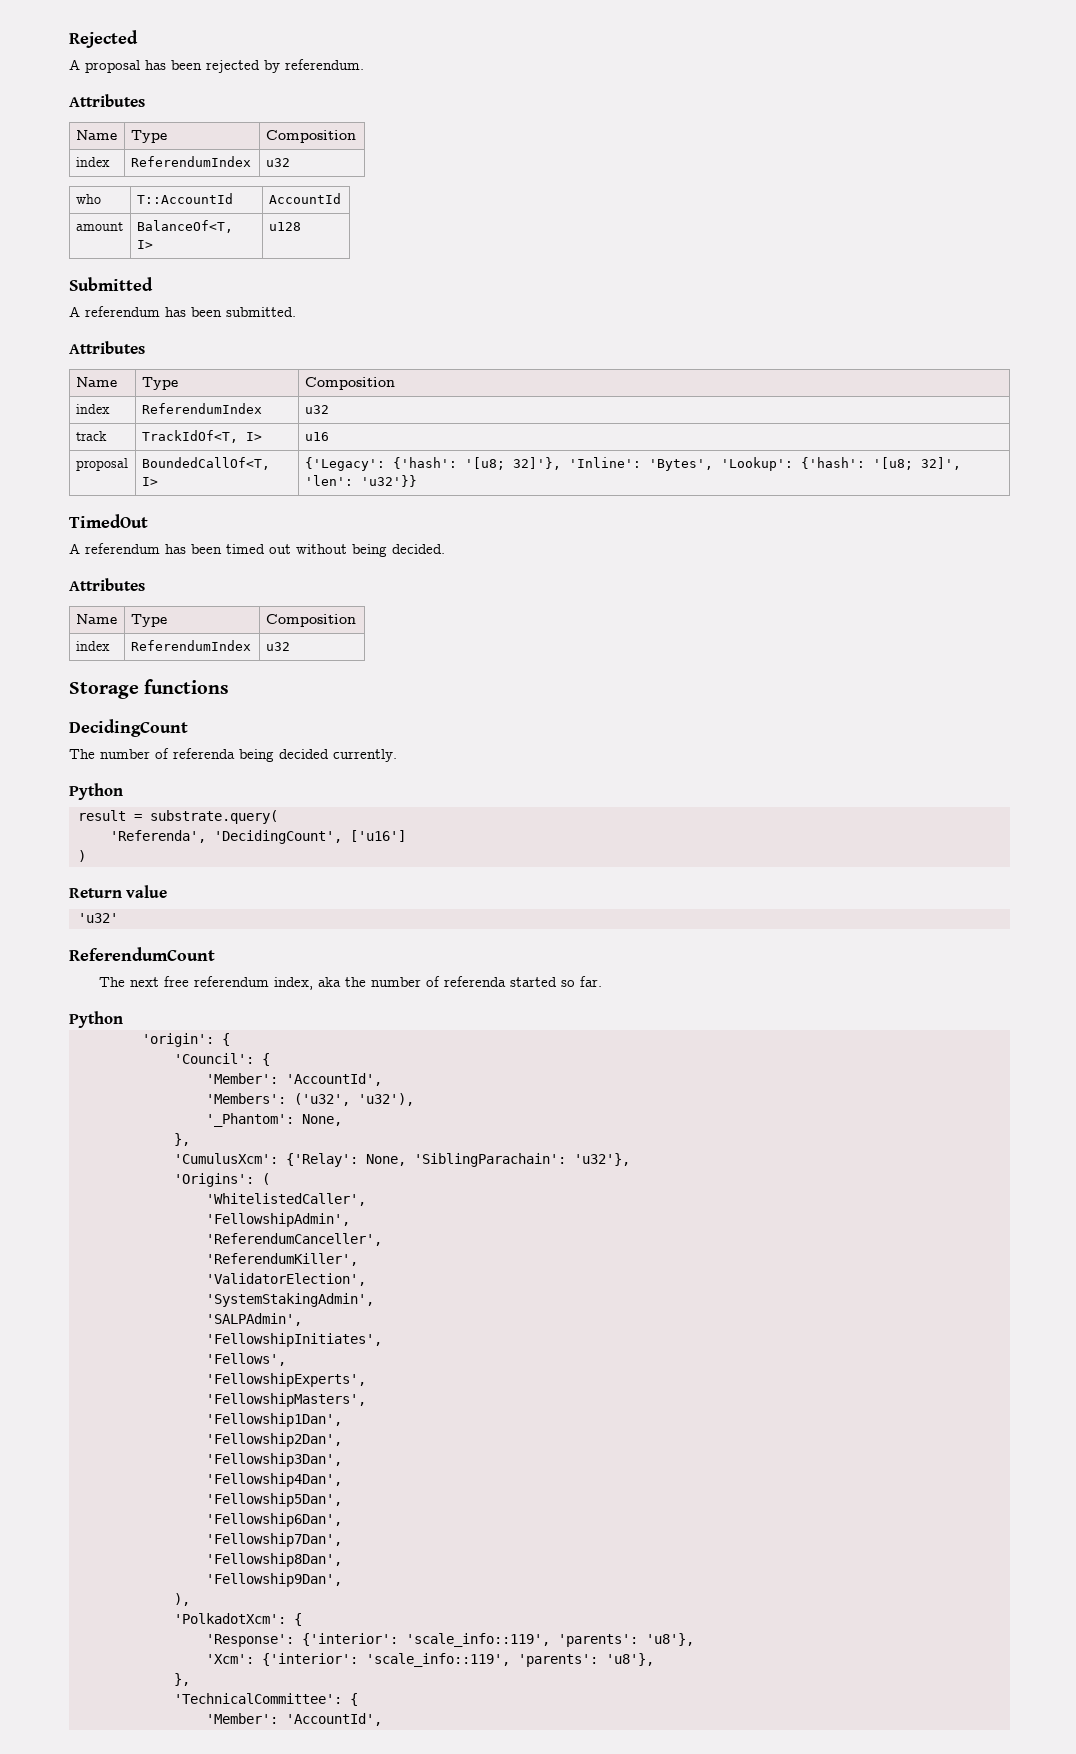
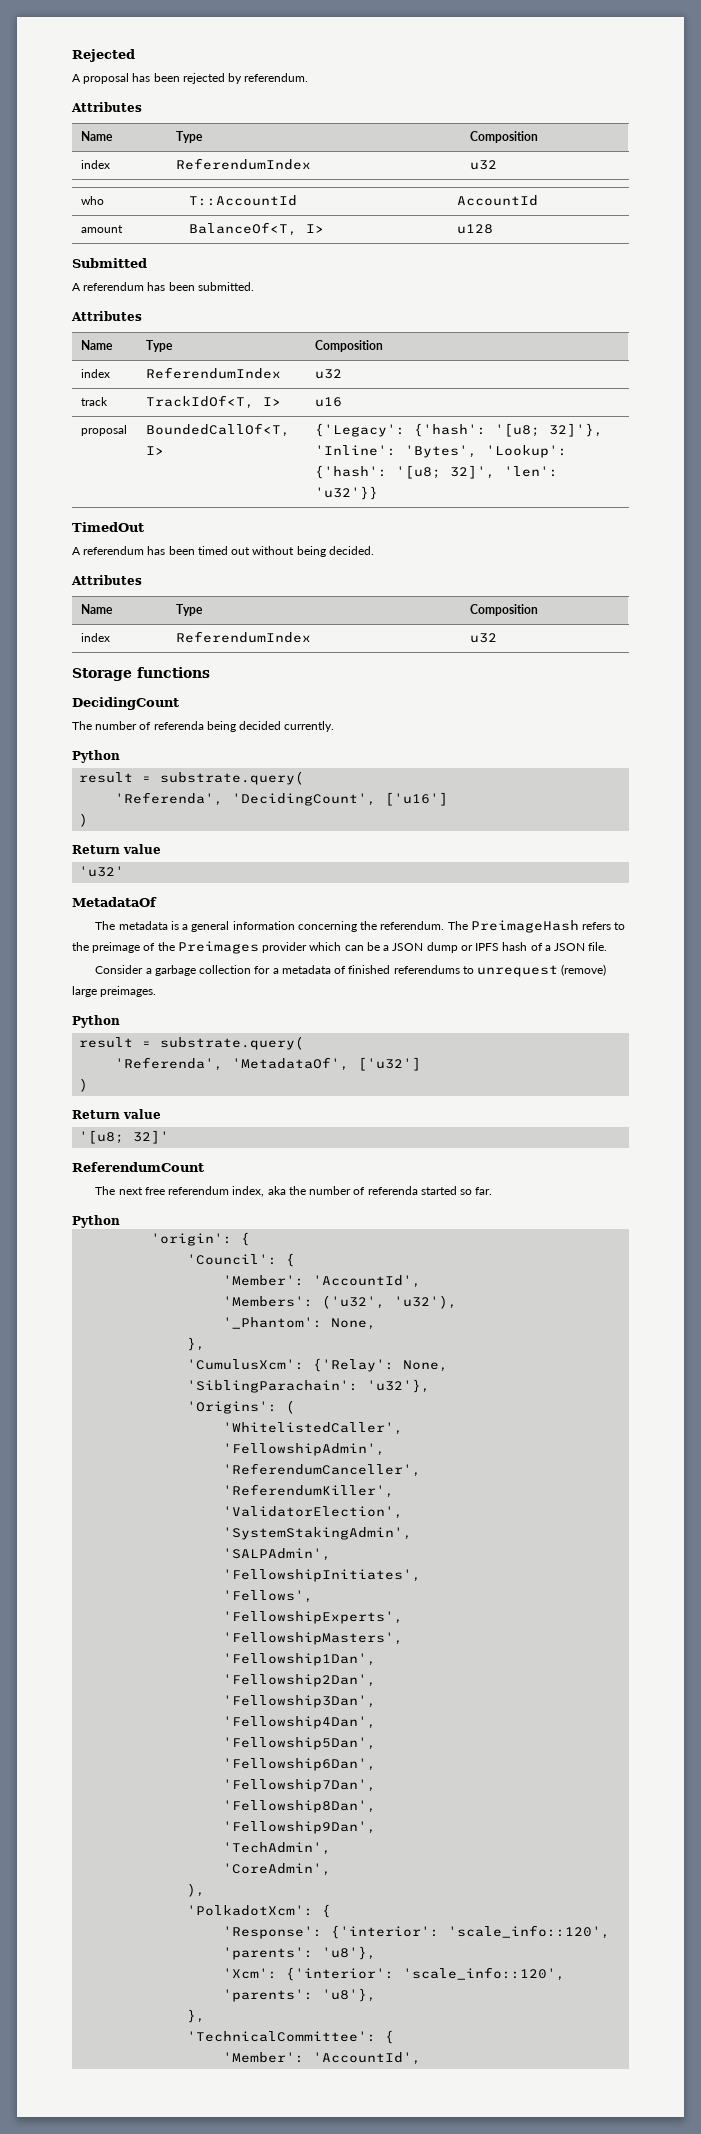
(118, 918) none -> [72,897,157,907] [95,920,626,933] [72,941,608,954] [95,964,607,977] [72,986,157,997] [72,1015,120,1028] [79,1036,305,1050] [115,1057,422,1071] [79,1078,89,1092] [72,1109,161,1119] [79,1130,170,1144] // MetadataOf // The metadata is a general information concerning the referendum. The PreimageHash refers to the preimage of the Preimages provider which can be a JSON dump or IPFS hash of a JSON file. // Consider a garbage collection for a metadata of finished referendums to unrequest (remove) large preimages. // Python // result = substrate.query( // 'Referenda', 'MetadataOf', ['u32'] // ) // Return value // '[u8; 32]'
(342, 1580) none -> [223,1842,332,1855] [223,1863,332,1876] // 'TechAdmin', // 'CoreAdmin',
[406,1633,550,1647] 'scale_info::119', -> [448,1925,611,1939] 'scale_info::120',
[366,1653,510,1667] 'scale_info::119', -> [403,1967,566,1981] 'scale_info::120',

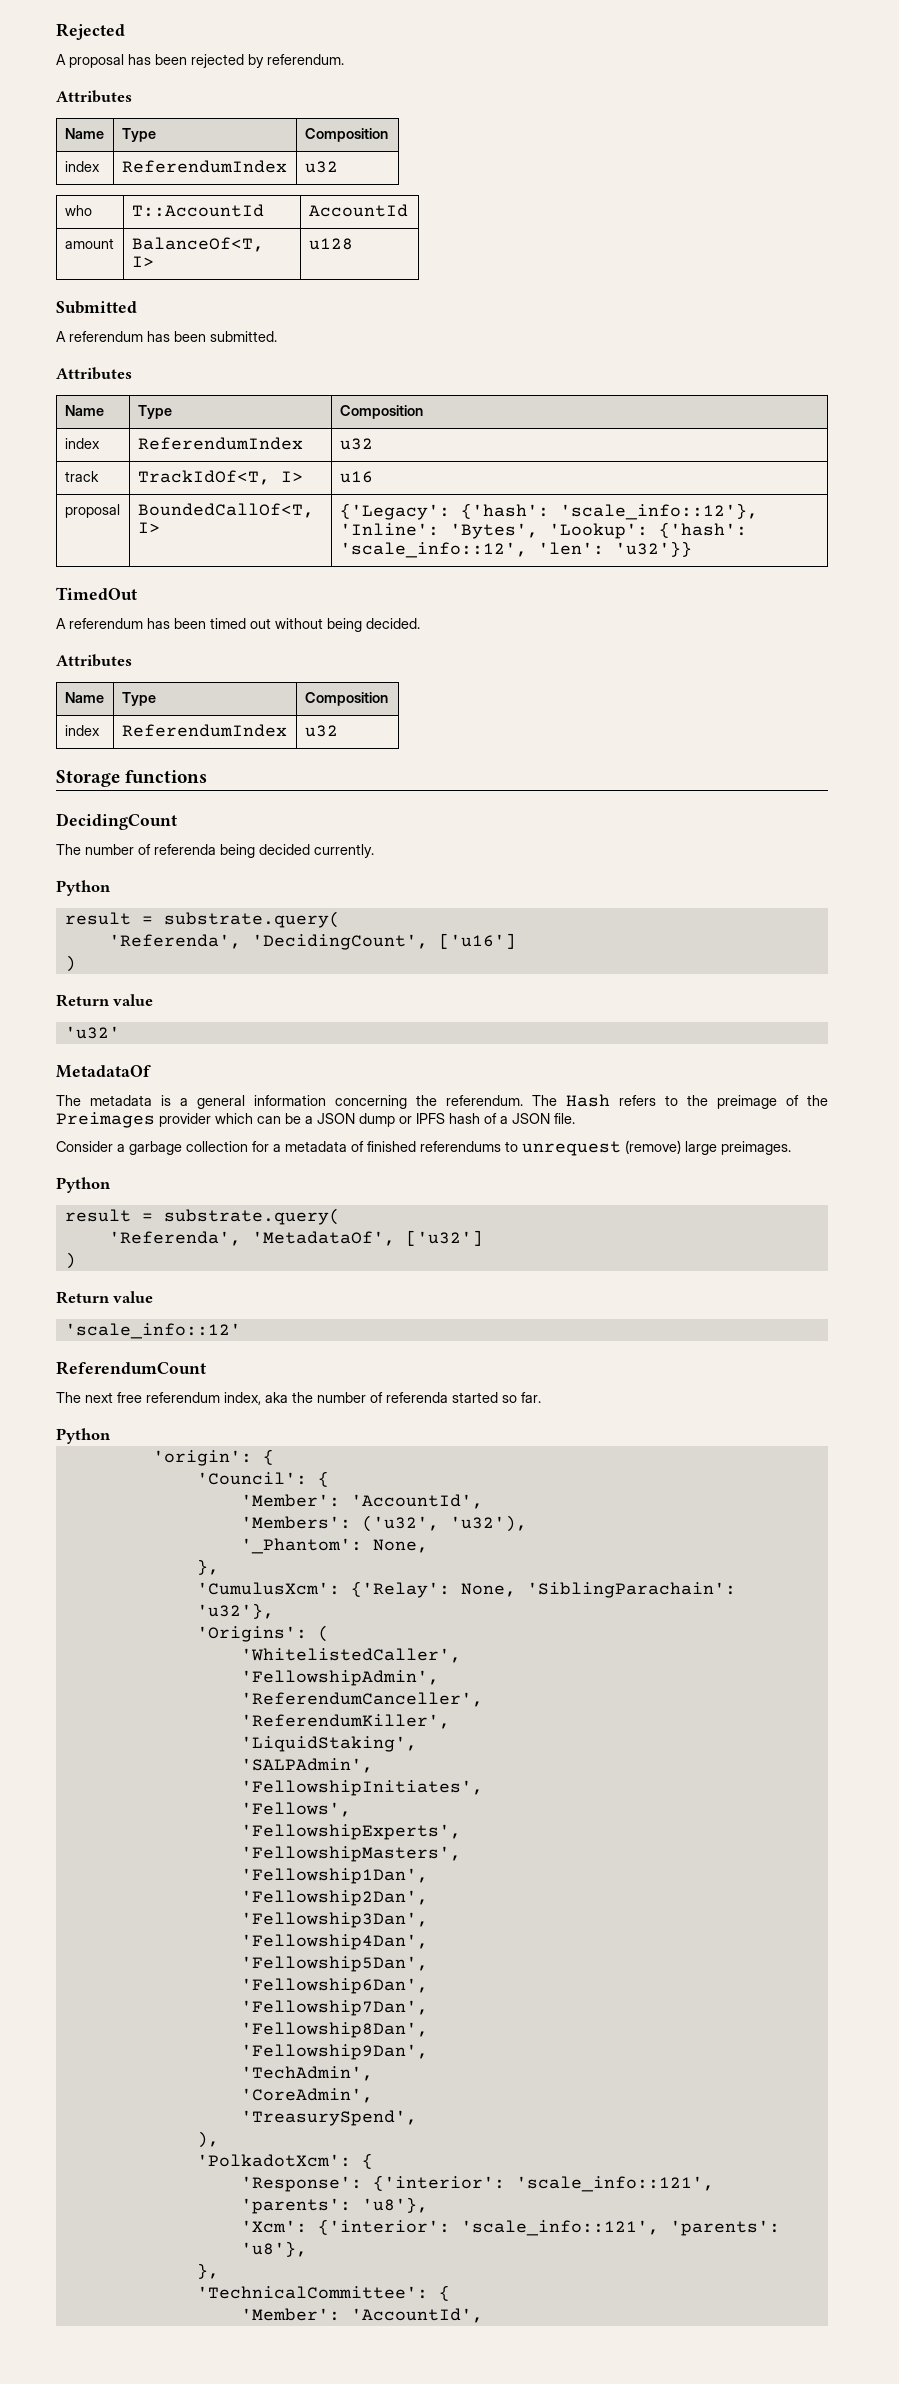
[495,423,604,437] '[u8; 32]'}, -> [559,503,758,520] 'scale_info::12'},
[396,465,496,479] '[u8; 32]', -> [339,542,527,558] 'scale_info::12',
[470,920,579,933] PreimageHash -> [566,1094,610,1107] Hash
[79,1130,170,1144] '[u8; 32]' -> [64,1323,241,1339] 'scale_info::12'
[223,1506,404,1519] [223,1527,413,1540] 'ValidatorElection', // 'SystemStakingAdmin', -> [240,1736,417,1752] 'LiquidStaking',
(332, 1869) none -> [240,2110,417,2126] // 'TreasurySpend',
[448,1925,611,1939] 'scale_info::120', -> [515,2176,714,2192] 'scale_info::121',
[403,1967,566,1981] 'scale_info::120', -> [460,2220,659,2236] 'scale_info::121',

